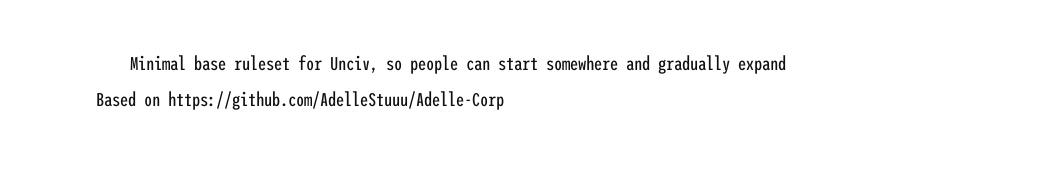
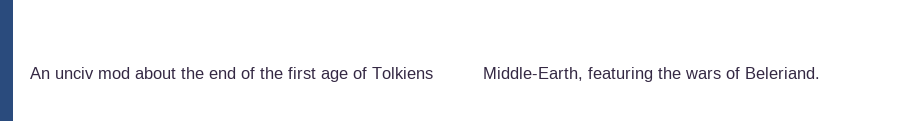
[130,55,787,74] [96,91,504,110] Minimal base ruleset for Unciv, so people can start somewhere and gradually expand // Based on https://github.com/AdelleStuuu/Adelle-Corp -> [30,67,820,82] An unciv mod about the end of the first age of Tolkiens Middle-Earth, featuring the wars of Beleriand.

